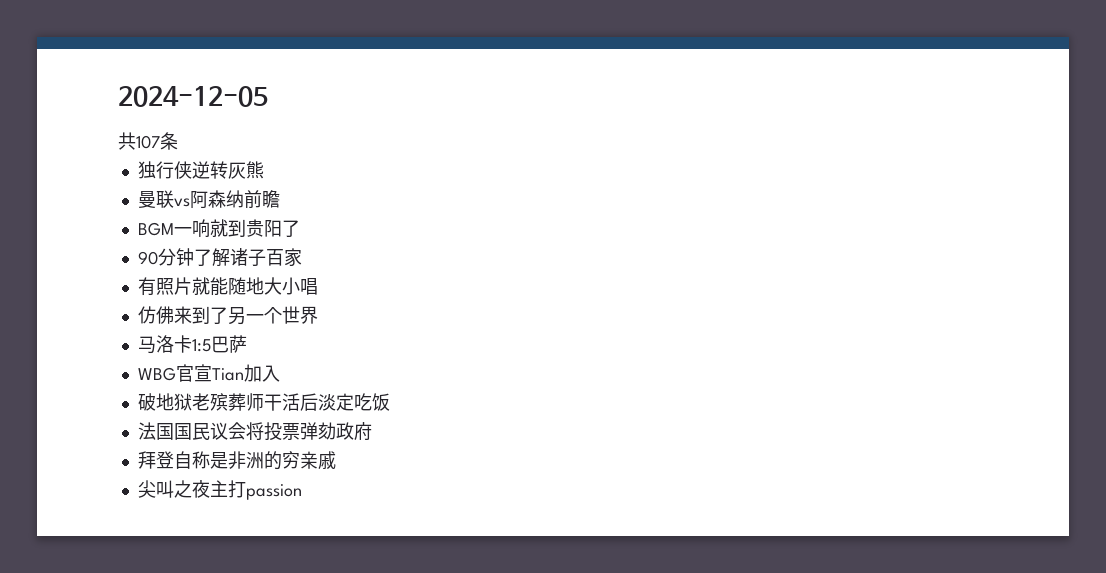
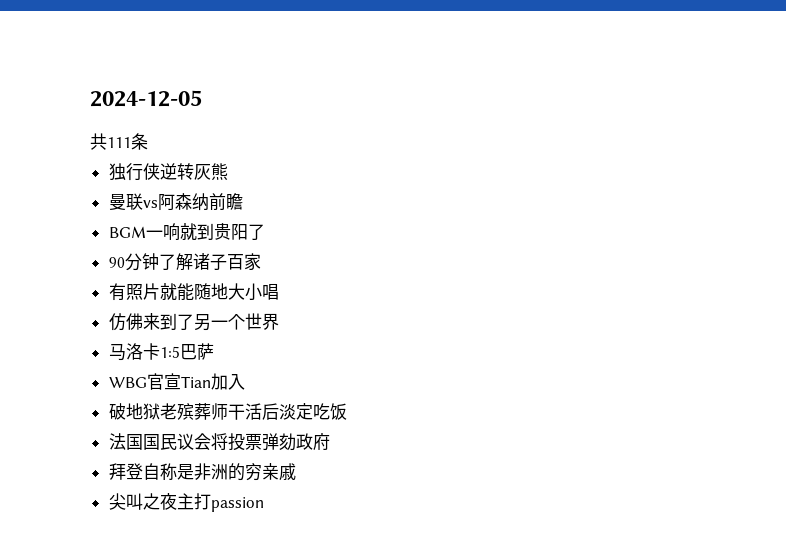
[136,135,160,149] 107 -> [107,137,131,148] 111

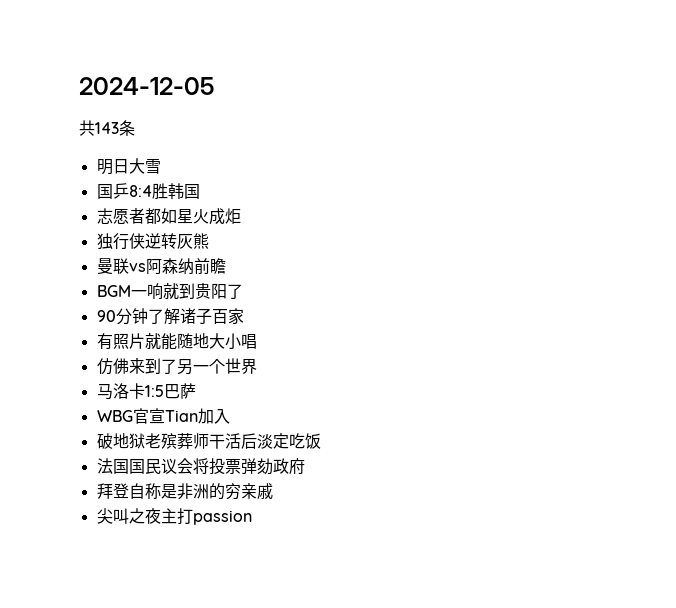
[107,137,131,148] 111 -> [95,122,119,134] 143
(148, 141) none -> [96,158,161,175] [96,183,200,200] [96,208,241,225] // 明日大雪 // 国乒8:4胜韩国 // 志愿者都如星火成炬

